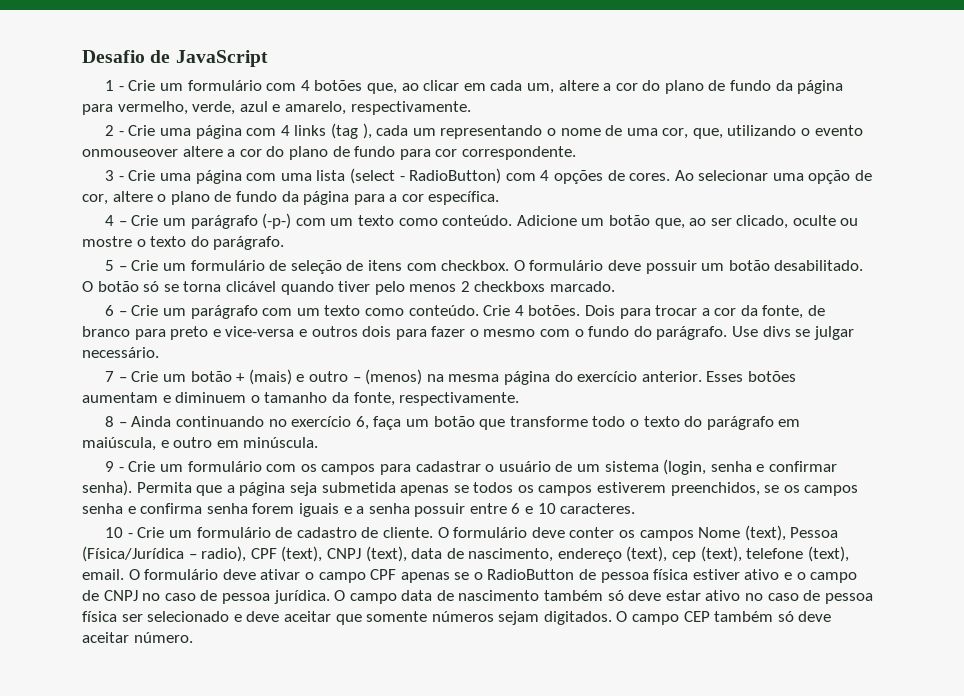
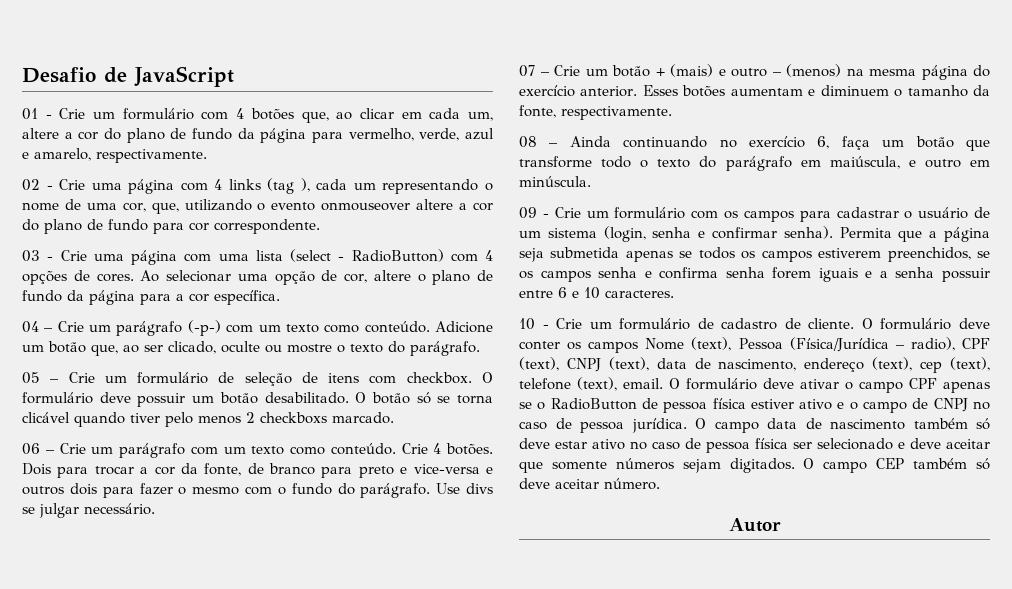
[105,80,115,91] 1 -> [22,108,38,120] 01
[105,125,115,136] 2 -> [22,179,40,191] 02
[105,170,115,181] 3 -> [22,250,40,262] 03
[105,215,115,226] 4 -> [22,321,39,333] 04
[105,260,115,271] 5 -> [22,372,40,384] 05
[105,305,115,316] 6 -> [22,443,40,455] 06
[105,371,115,382] 7 -> [519,65,535,77] 07
[105,416,115,427] 8 -> [519,136,537,148] 08
[105,461,115,472] 9 -> [519,207,537,219] 09
(193, 637) none -> [728,518,781,532] // Autor

